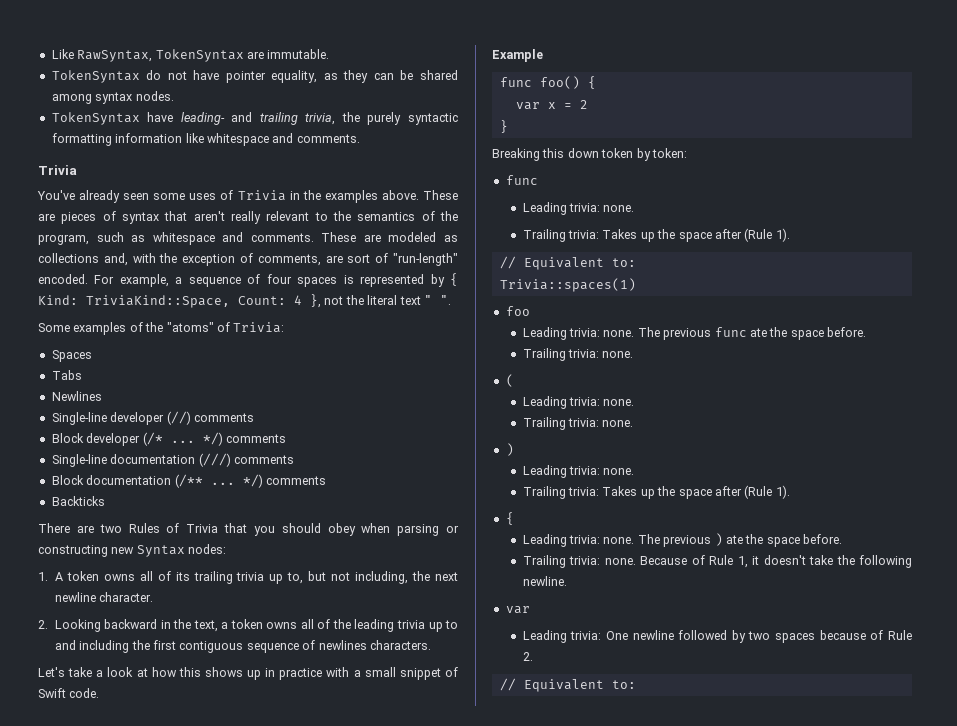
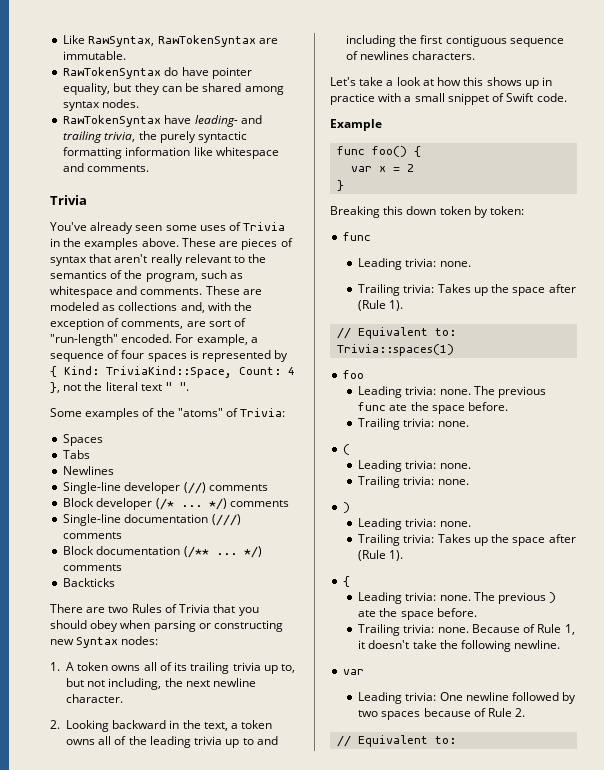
[155,49,244,62] TokenSyntax -> [157,35,256,47] RawTokenSyntax
[51,70,187,83] TokenSyntax do not -> [63,67,179,79] RawTokenSyntax do
[323,73,338,80] as -> [113,83,132,92] but
[51,112,140,125] TokenSyntax -> [63,115,162,127] RawTokenSyntax

